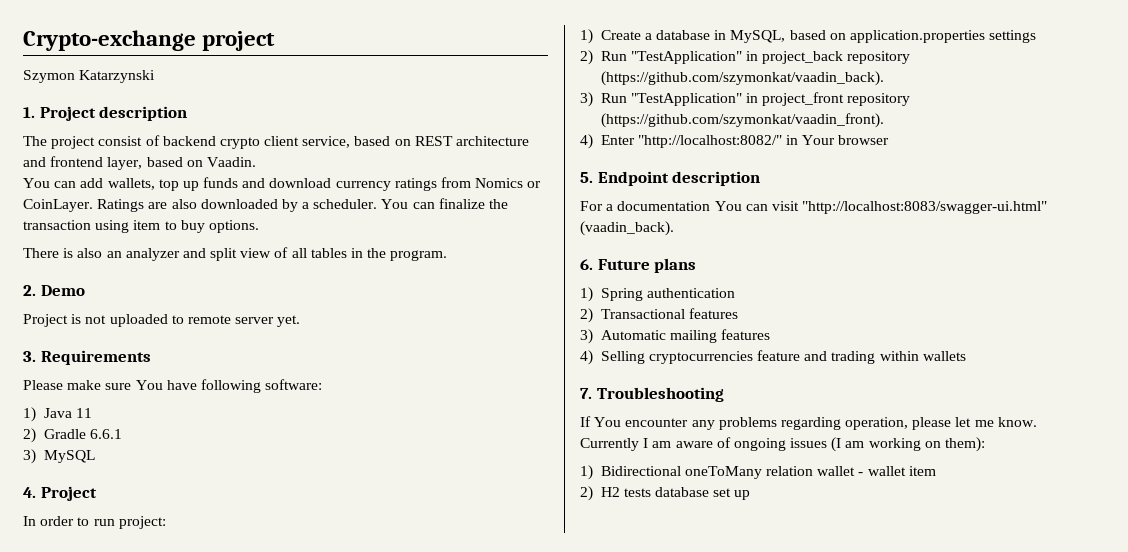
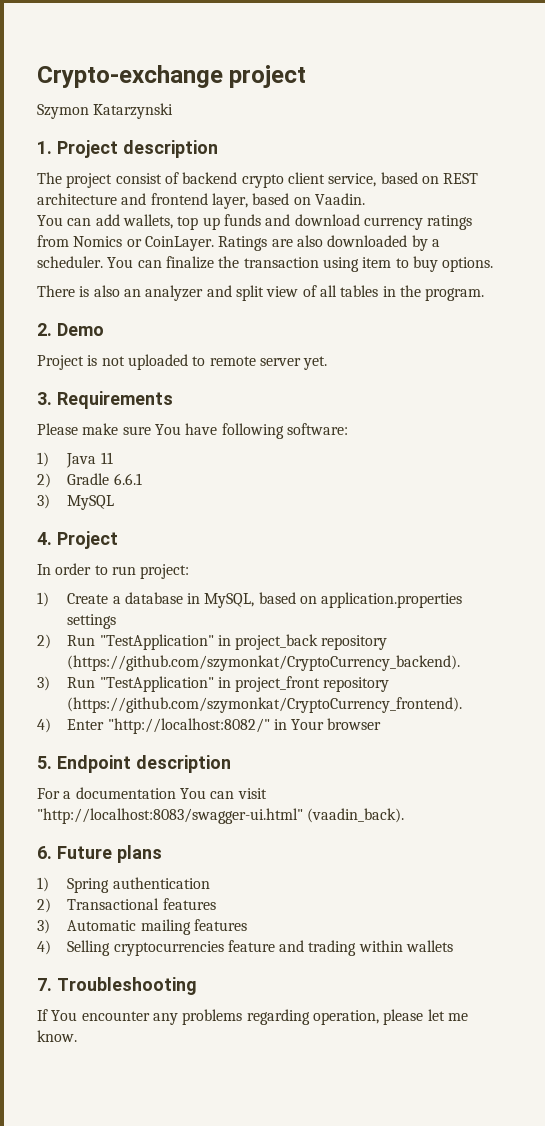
[600,71,884,86] (https://github.com/szymonkat/vaadin_back). -> [67,655,461,671] (https://github.com/szymonkat/CryptoCurrency_backend).
[600,113,884,128] (https://github.com/szymonkat/vaadin_front). -> [67,697,463,713] (https://github.com/szymonkat/CryptoCurrency_frontend).
[580,437,986,452] [580,465,936,480] [580,486,751,501] // Currently I am aware of ongoing issues (I am working on them): // 1) Bidirectional oneToMany relation wallet - wallet item // 2) H2 tests database set up -> (77, 1036) none

